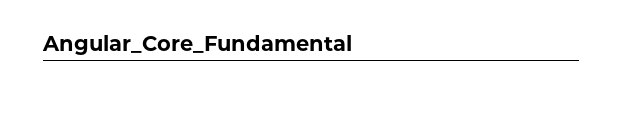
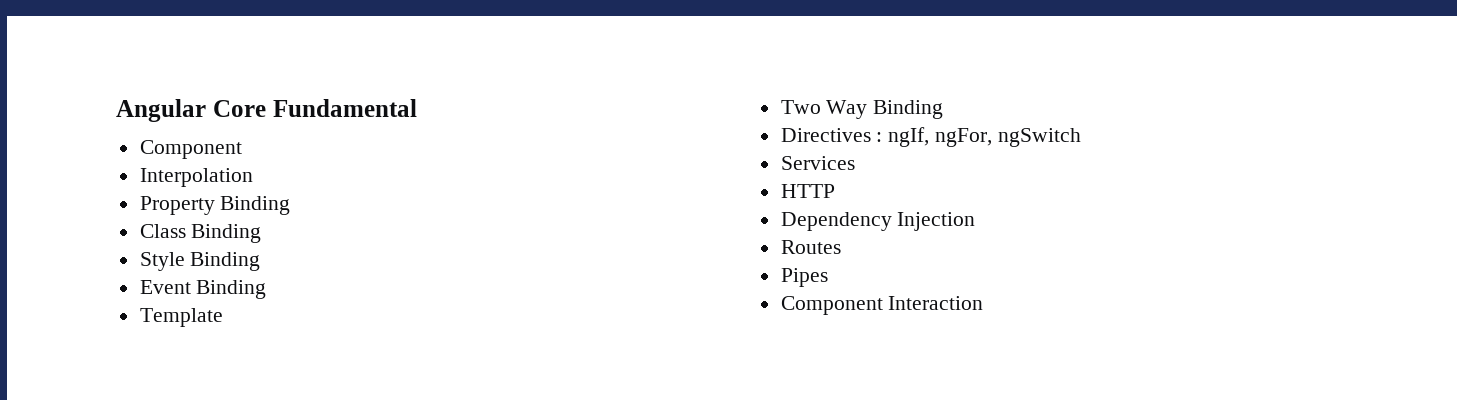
[42,35,352,55] Angular_Core_Fundamental -> [116,99,417,122] [139,140,242,159] [139,168,253,187] [139,196,291,215] [139,224,262,243] [139,252,261,271] [139,280,267,299] [139,308,223,327] [780,100,944,119] [780,127,1081,147] [780,156,855,170] [780,184,835,198] [780,212,976,231] [780,240,841,254] [780,268,828,287] [780,296,984,315] Angular Core Fundamental // Component // Interpolation // Property Binding // Class Binding // Style Binding // Event Binding // Template // Two Way Binding // Directives : ngIf, ngFor, ngSwitch // Services // HTTP // Dependency Injection // Routes // Pipes // Component Interaction

